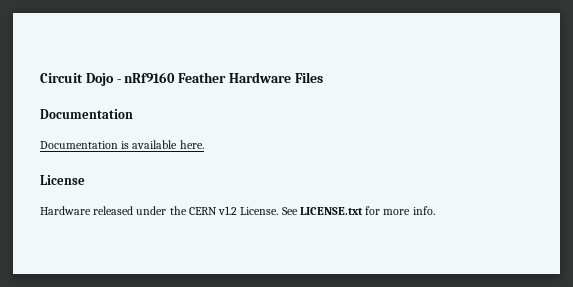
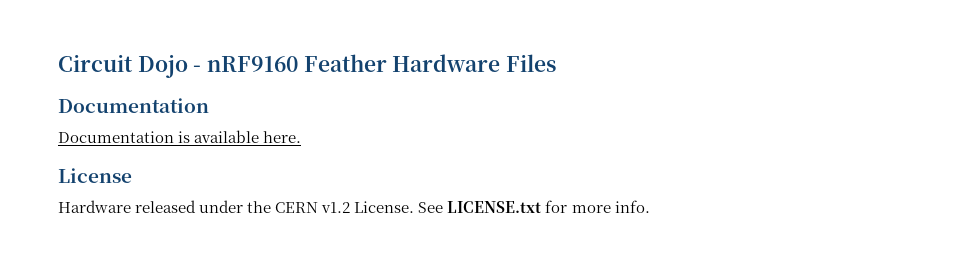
[124,72,176,83] nRf9160 -> [207,56,299,72] nRF9160

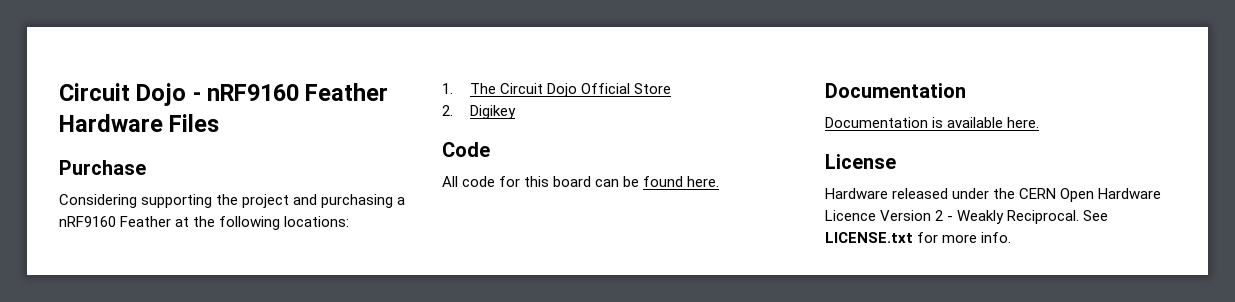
(557, 63) none -> [59,160,146,175] [59,194,406,208] [59,216,350,230] [442,83,671,97] [442,105,516,119] [442,142,490,157] [442,176,720,187] // Purchase // Considering supporting the project and purchasing a nRF9160 Feather at the following locations: // 1. The Circuit Dojo Official Store // 2. Digikey // Code // All code for this board can be found here.
[321,201,415,213] v1.2 License. -> [1060,188,1162,202] [825,210,1080,224] Open Hardware Licence Version 2 - Weakly Reciprocal.

